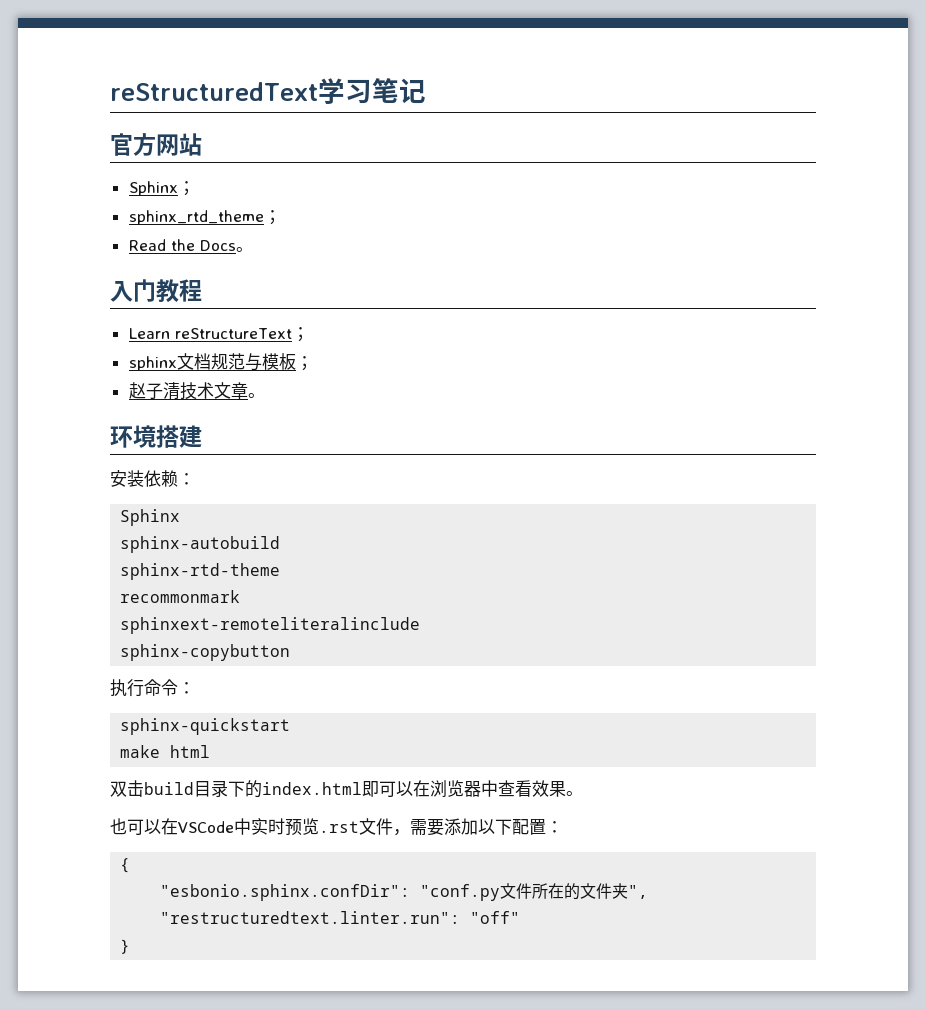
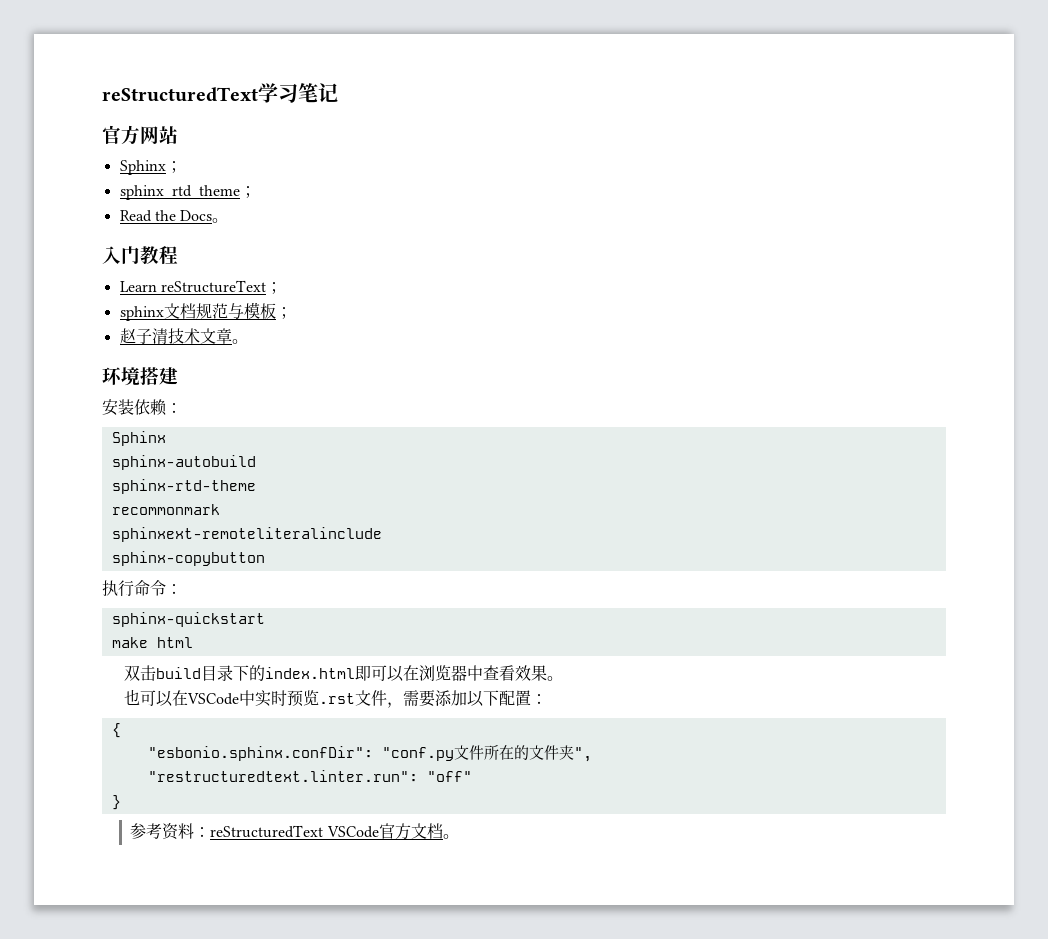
(131, 946) none -> [130,823,459,840] // 参考资料：reStructuredText VSCode官方文档。

